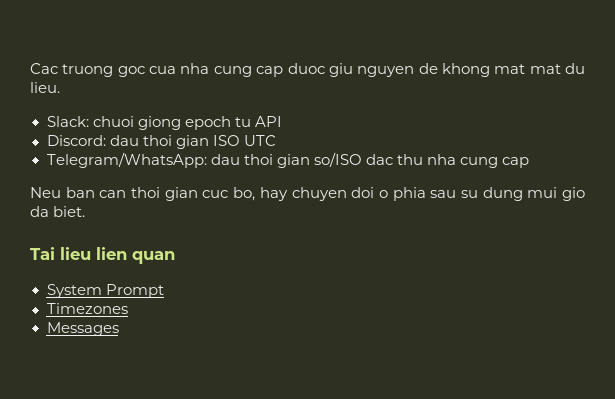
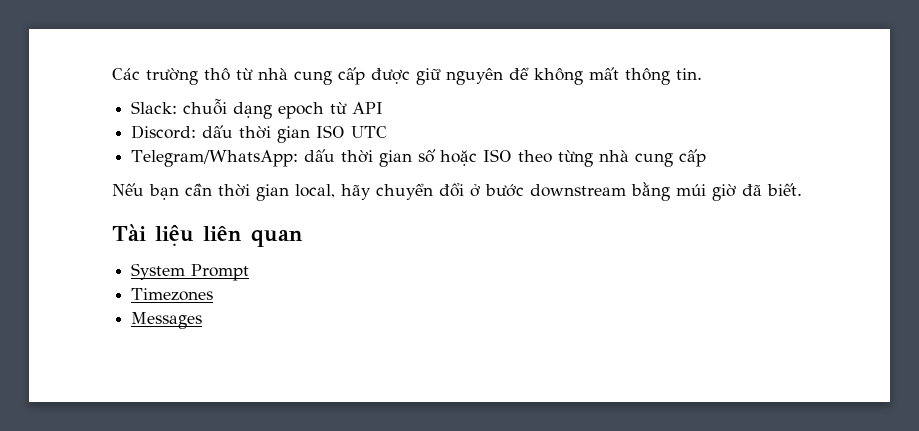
[30,63,586,77] [30,82,60,93] [46,116,251,130] Cac truong goc cua nha cung cap duoc giu nguyen de khong mat mat du lieu. // Slack: chuoi giong epoch tu -> [112,67,702,85] [131,99,348,119] Các trường thô từ nhà cung cấp được giữ nguyên để không mất thông tin. // Slack: chuỗi dạng epoch từ
[109,135,172,146] dau thoi -> [202,125,272,139] dấu thời
[210,152,529,168] [30,187,585,201] [30,206,86,217] [30,247,127,260] dau thoi gian so/ISO dac thu nha cung cap // Neu ban can thoi gian cuc bo, hay chuyen doi o phia sau su dung mui gio da biet. // Tai lieu lien -> [304,149,707,167] [112,182,802,201] [112,224,242,246] dấu thời gian số hoặc ISO theo từng nhà cung cấp // Nếu bạn cần thời gian local, hãy chuyển đổi ở bước downstream bằng múi giờ đã biết. // Tài liệu liên

